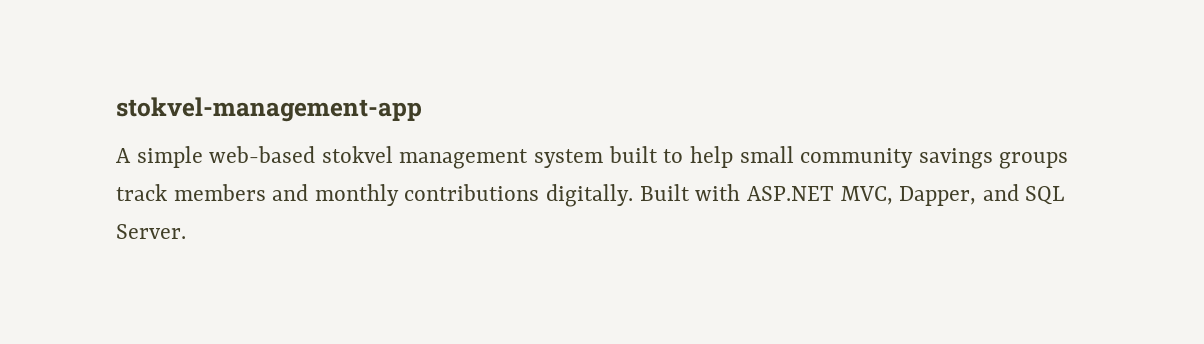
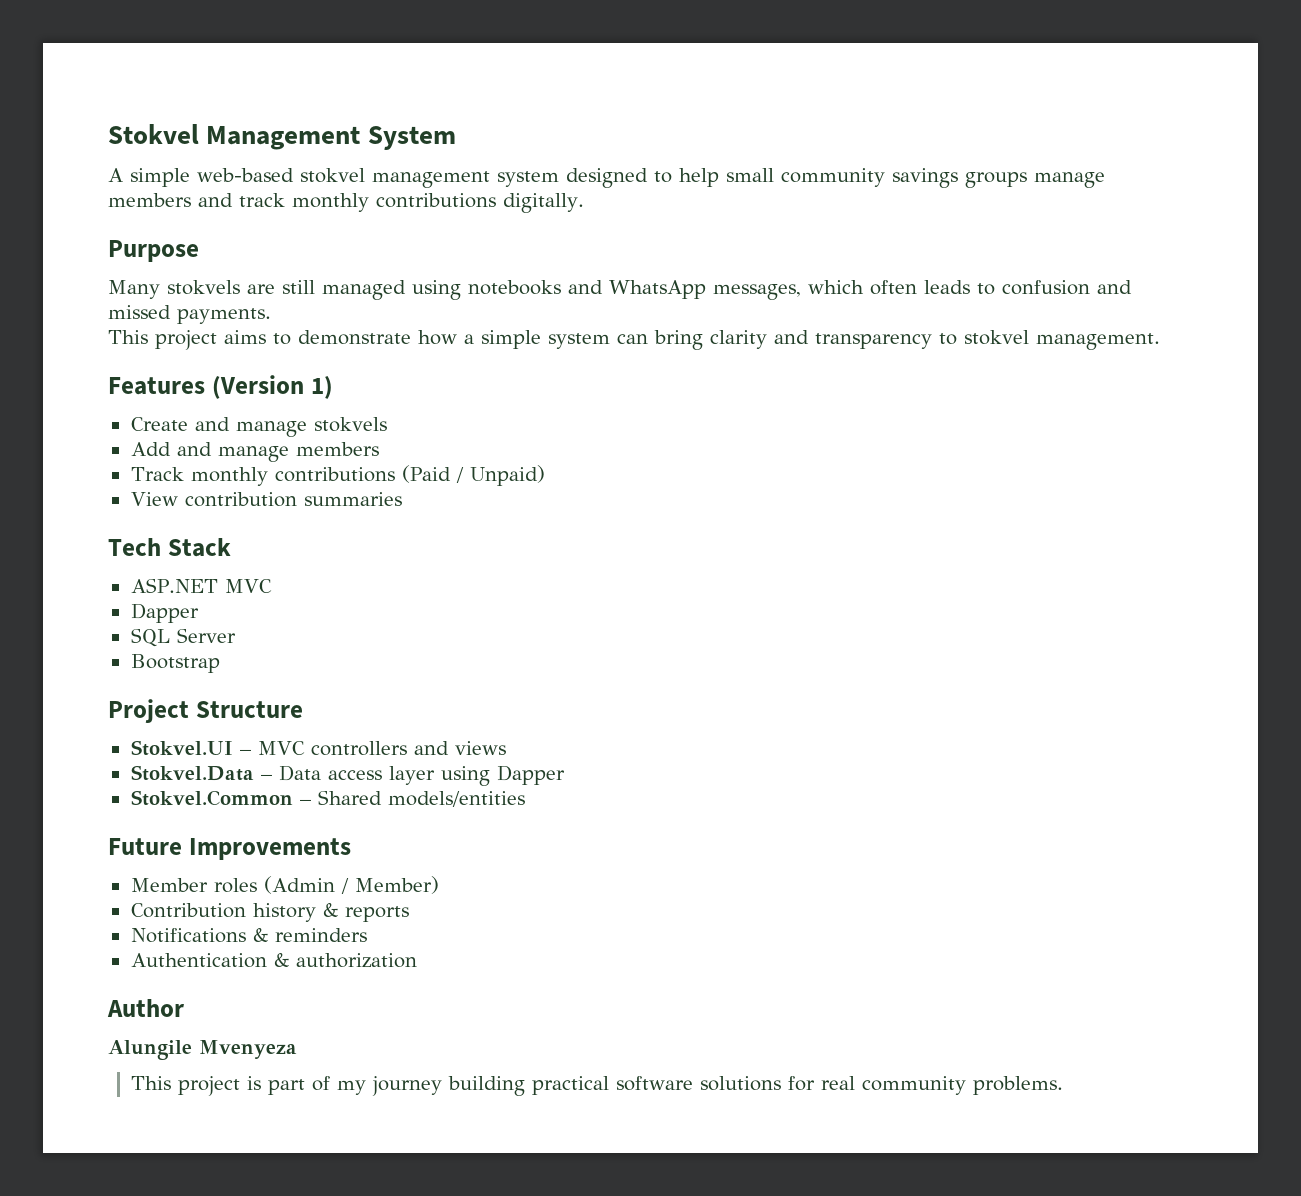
[116,97,422,122] stokvel-management-app -> [108,124,456,150] Stokvel Management System
[608,146,658,163] built -> [566,168,648,188] designed
[116,184,167,201] track -> [1034,172,1105,188] manage
(309, 192) none -> [239,193,285,207] track
[639,184,1065,206] [116,224,186,239] Built with ASP.NET MVC, Dapper, and SQL Server. -> [108,240,199,262] [108,280,1132,300] [108,305,271,324] [108,330,1160,350] [108,375,333,399] [130,417,387,437] [130,442,379,462] [130,465,545,486] [130,492,402,507] [108,538,231,557] [130,578,272,593] [130,603,199,623] [130,628,236,647] [130,654,220,673] [108,699,303,723] [130,740,506,756] [130,765,565,786] [130,790,525,807] [108,838,351,860] [130,876,439,894] [130,902,409,922] [130,927,367,943] [130,952,417,968] [107,999,184,1017] [108,1040,297,1060] [131,1076,1064,1096] // Purpose // Many stokvels are still managed using notebooks and WhatsApp messages, which often leads to confusion and missed payments. // This project aims to demonstrate how a simple system can bring clarity and transparency to stokvel management. // Features (Version 1) // Create and manage stokvels // Add and manage members // Track monthly contributions (Paid / Unpaid) // View contribution summaries // Tech Stack // ASP.NET MVC // Dapper // SQL Server // Bootstrap // Project Structure // Stokvel.UI – MVC controllers and views // Stokvel.Data – Data access layer using Dapper // Stokvel.Common – Shared models/entities // Future Improvements // Member roles (Admin / Member) // Contribution history & reports // Notifications & reminders // Authentication & authorization // Author // Alungile Mvenyeza // This project is part of my journey building practical software solutions for real community problems.

